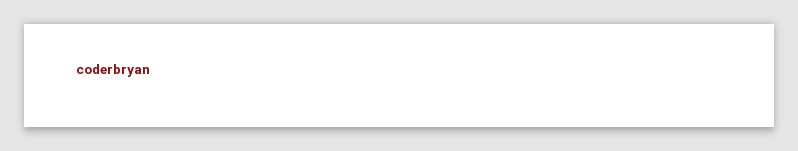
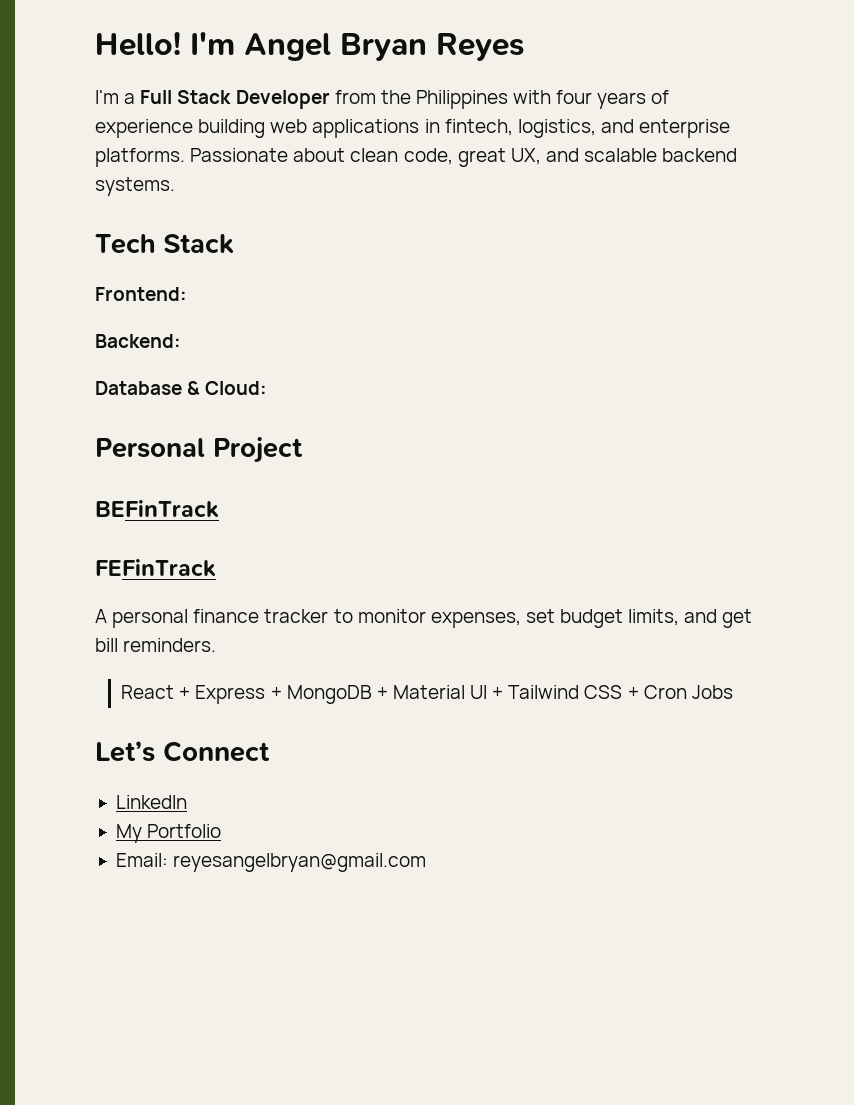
[76,64,150,77] coderbryan -> [95,32,524,61] [95,90,670,109] [95,119,731,138] [95,148,738,167] [95,177,175,196] [95,234,234,254] [95,287,187,301] [95,334,181,348] [95,381,268,395] [95,437,303,463] [95,500,219,518] [95,559,216,577] [95,609,753,628] [95,638,217,652] [121,685,733,704] [95,741,270,762] [115,795,187,809] [115,824,222,843] [115,853,427,872] Hello! I'm Angel Bryan Reyes // I'm a Full Stack Developer from the Philippines with four years of experience building web applications in fintech, logistics, and enterprise platforms. Passionate about clean code, great UX, and scalable backend systems. // Tech Stack // Frontend: // Backend: // Database & Cloud: // Personal Project // BEFinTrack // FEFinTrack // A personal finance tracker to monitor expenses, set budget limits, and get bill reminders. // React + Express + MongoDB + Material UI + Tailwind CSS + Cron Jobs // Let’s Connect // LinkedIn // My Portfolio // Email: reyesangelbryan@gmail.com

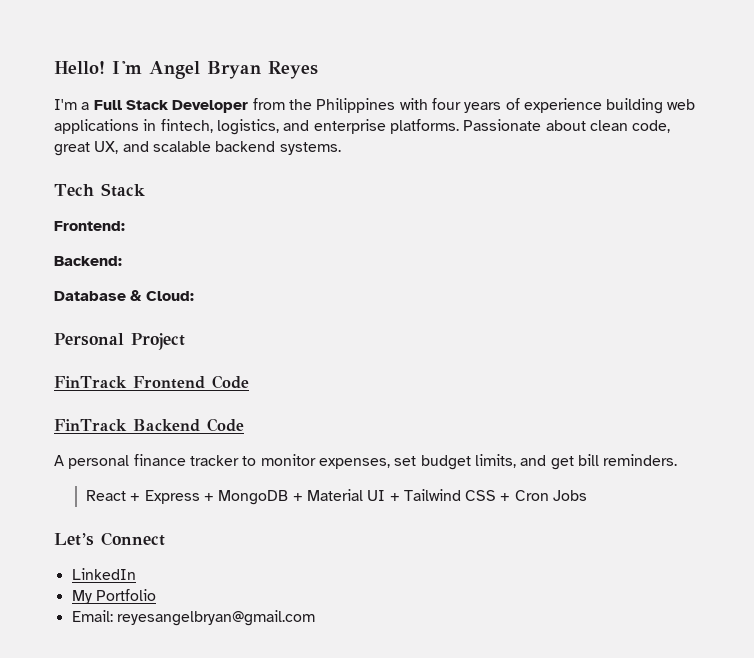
[95,500,219,518] [95,559,216,577] BEFinTrack // FEFinTrack -> [54,375,249,389] [54,418,244,432] FinTrack Frontend Code // FinTrack Backend Code

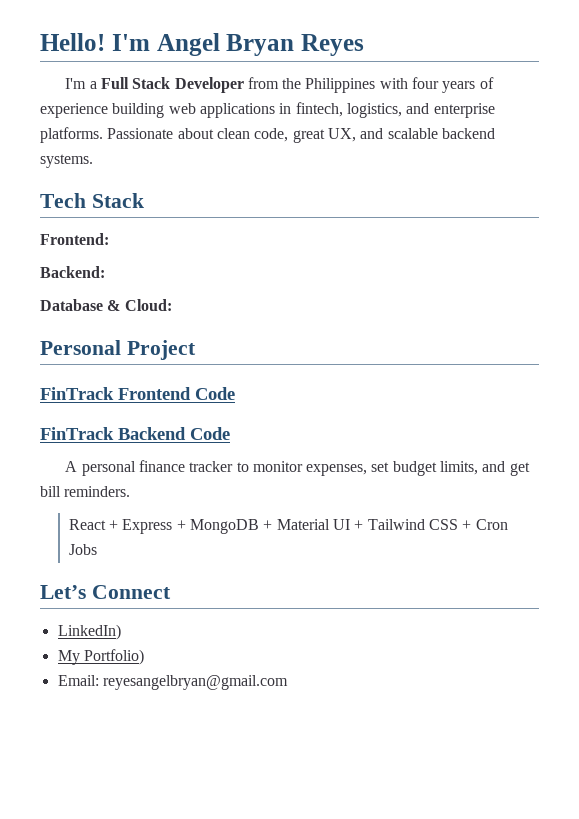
[71,568,136,580] LinkedIn -> [57,624,121,640] LinkedIn)
[95,589,156,601] Portfolio -> [83,649,144,665] Portfolio)

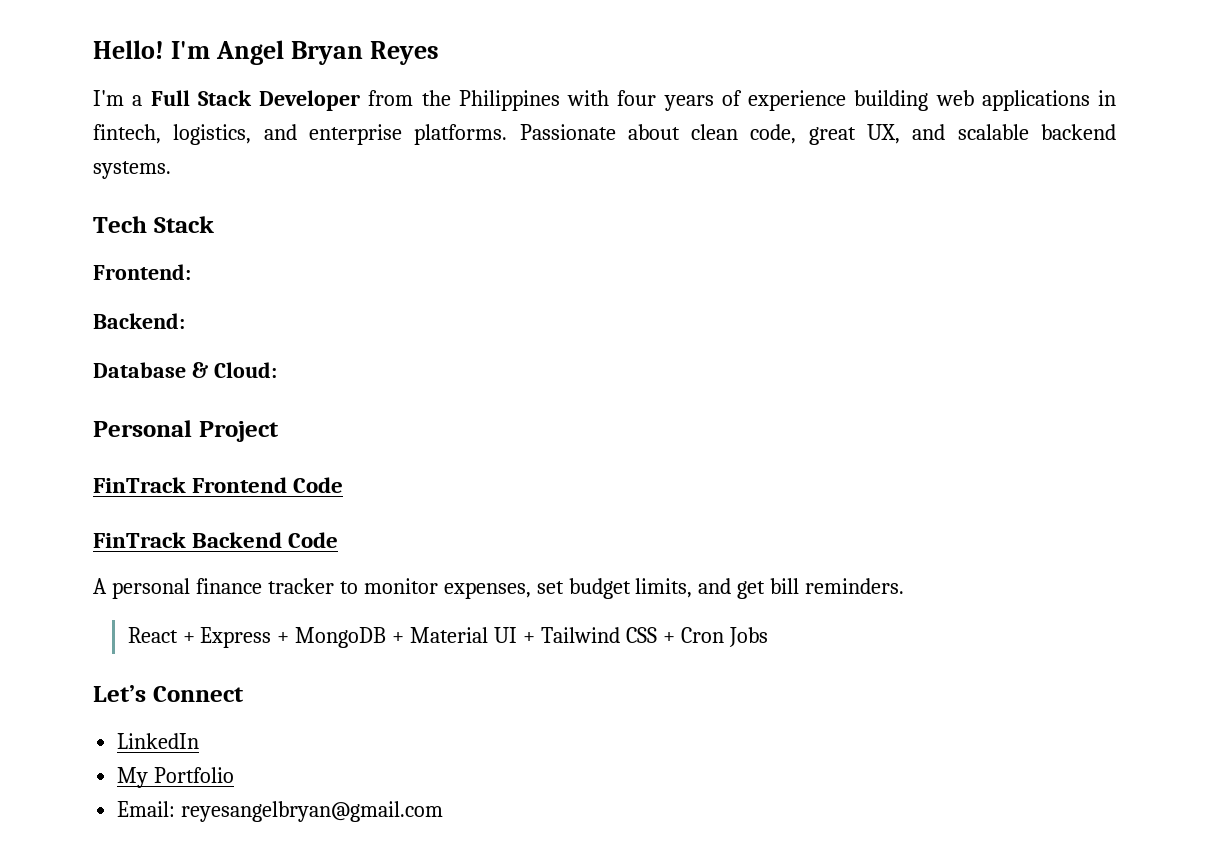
[57,624,121,640] LinkedIn) -> [117,733,200,749] LinkedIn
[83,649,144,665] Portfolio) -> [154,767,235,783] Portfolio

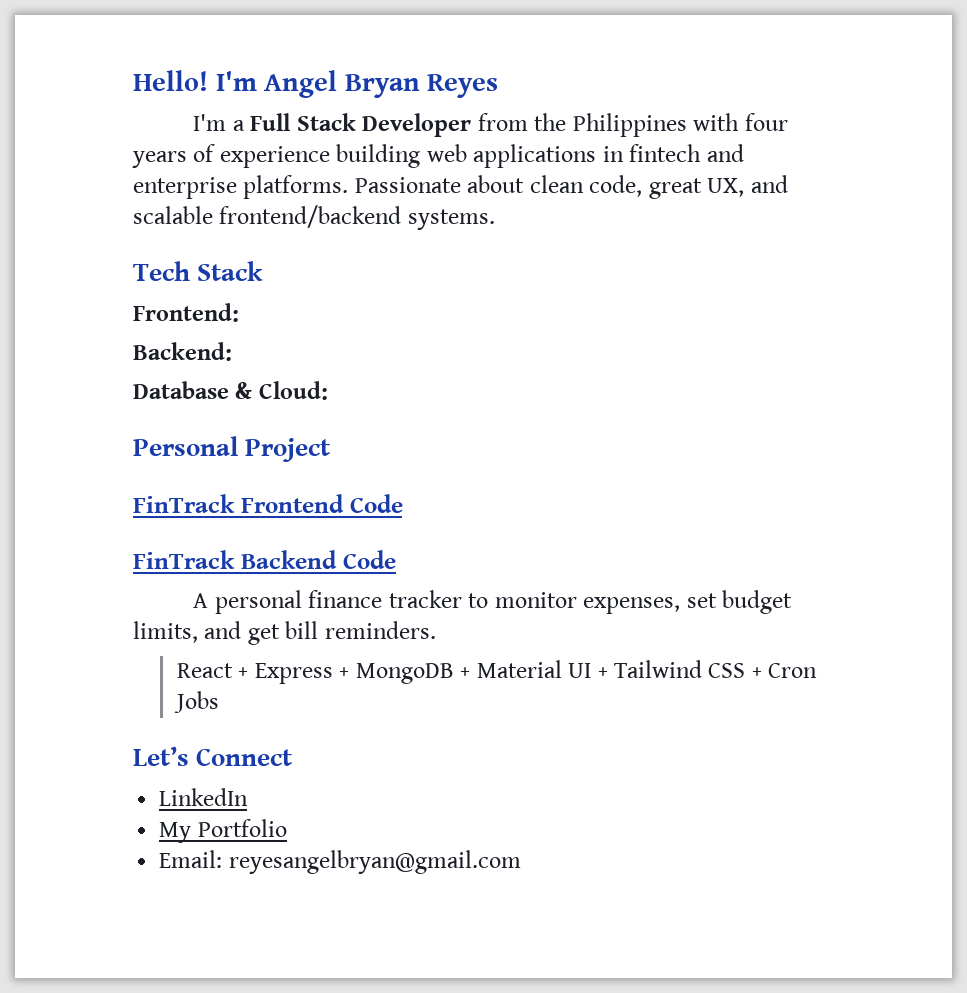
[93,124,252,145] fintech, logistics, -> [629,144,702,162] fintech
[1040,124,1116,140] backend -> [219,205,402,228] frontend/backend

